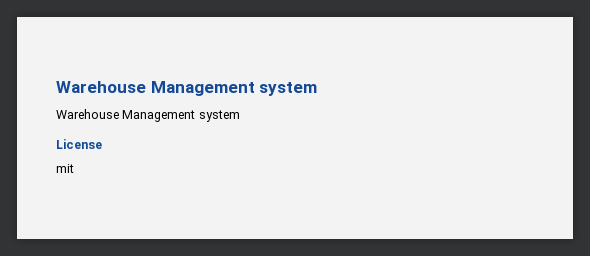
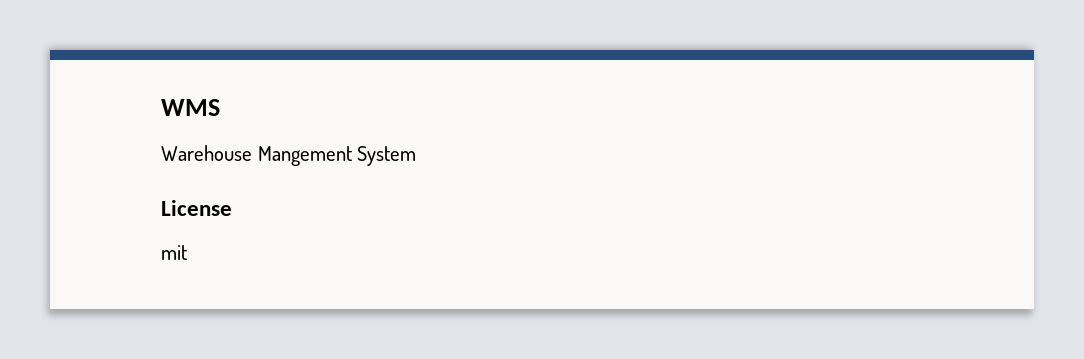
[56,81,318,96] [56,109,240,122] Warehouse Management system // Warehouse Management system -> [161,99,220,116] [161,145,417,166] WMS // Warehouse Mangement System

